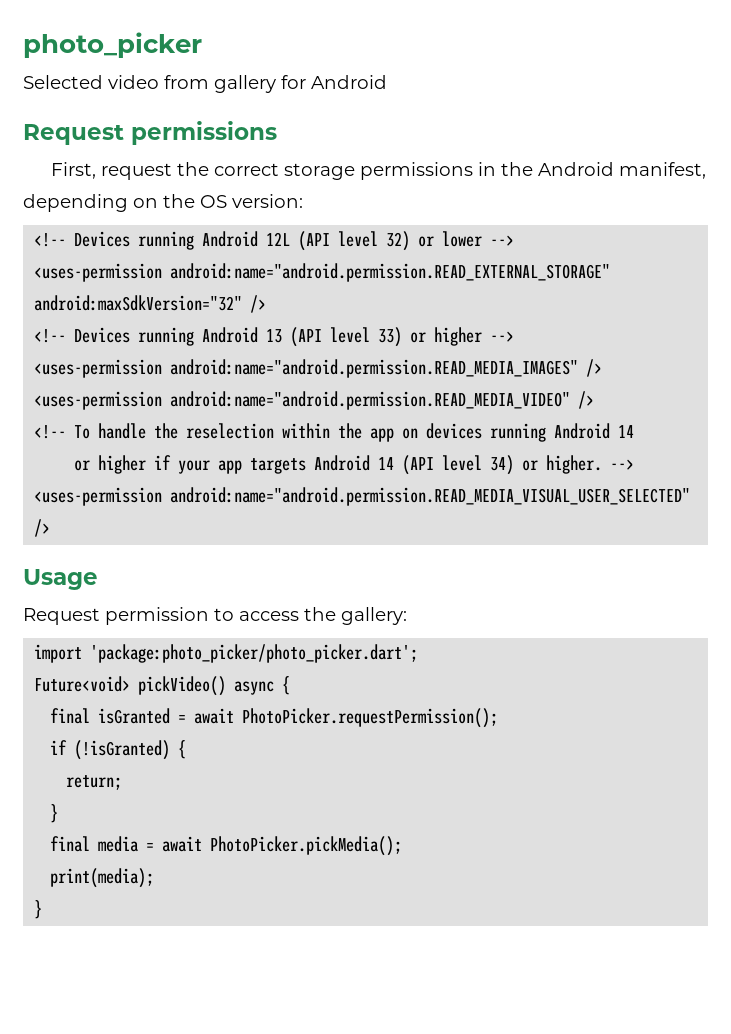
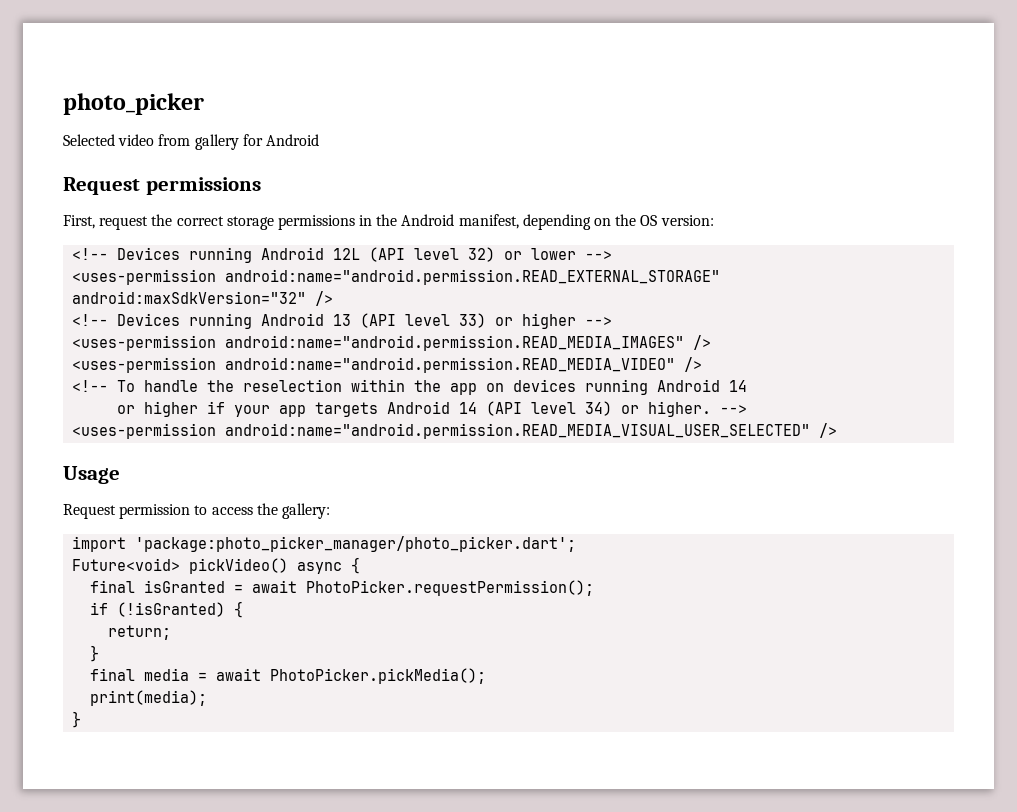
[90,644,419,663] 'package:photo_picker/photo_picker.dart'; -> [135,536,577,552] 'package:photo_picker_manager/photo_picker.dart';

